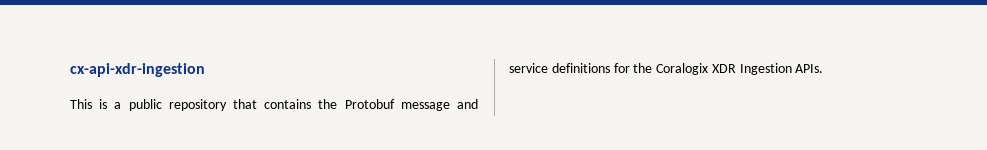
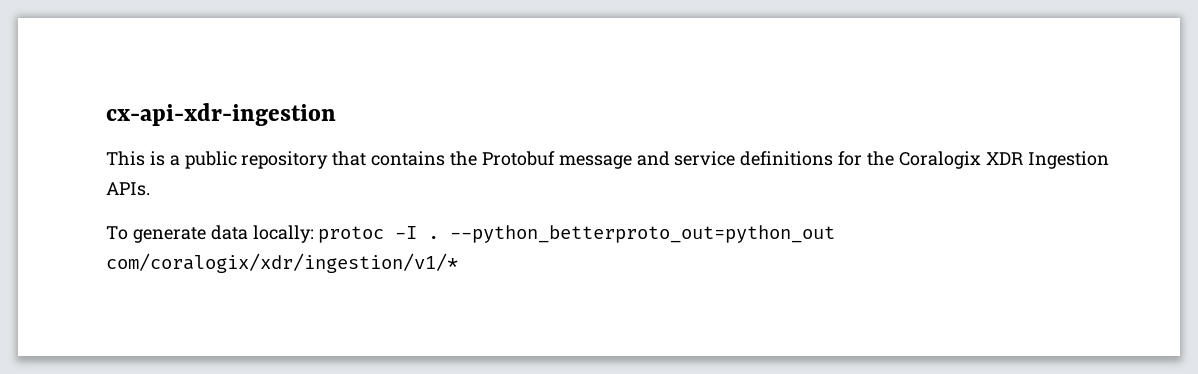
(824, 68) none -> [106,225,836,243] [106,253,458,273] // To generate data locally: protoc -I . --python_betterproto_out=python_out com/coralogix/xdr/ingestion/v1/*

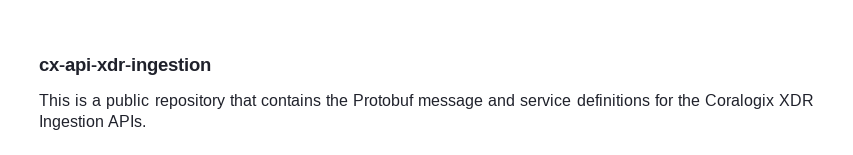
[106,225,836,243] [106,253,458,273] // To generate data locally: protoc -I . --python_betterproto_out=python_out com/coralogix/xdr/ingestion/v1/* -> (147, 121) none

